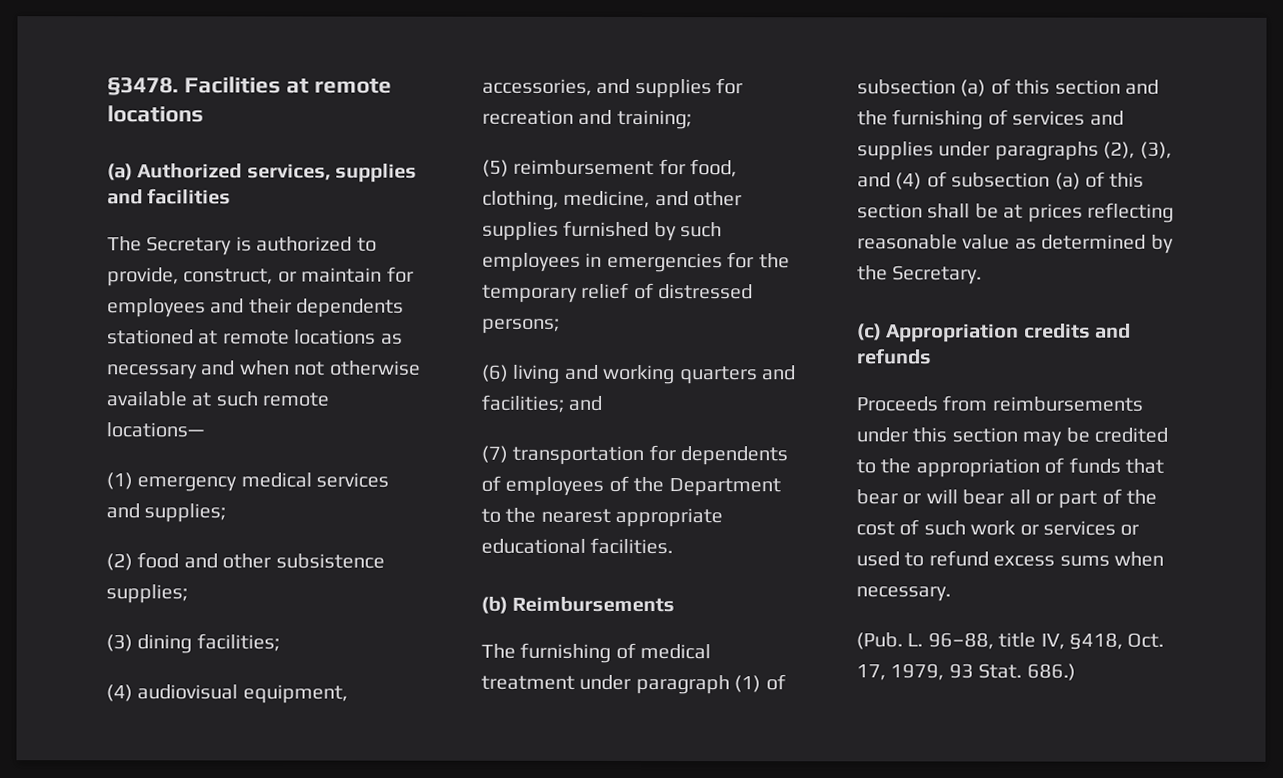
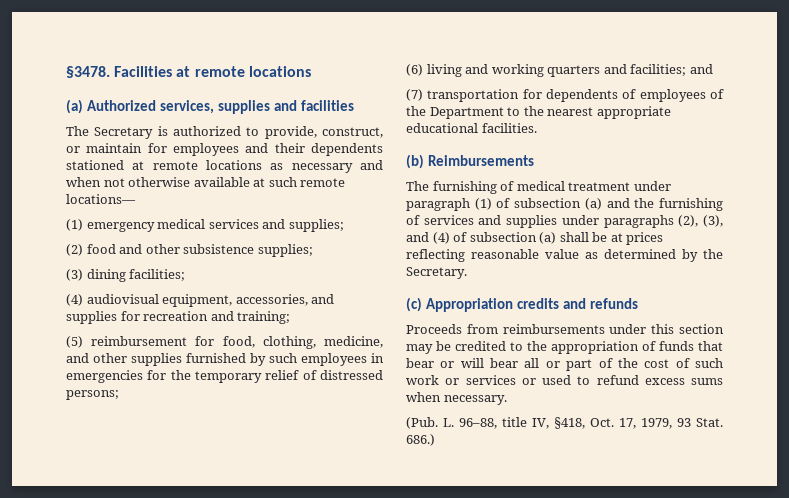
[990,78,1121,95] of this section -> (602, 204) none
[1085,171,1145,188] [857,203,923,219] of this section -> (557, 238) none

